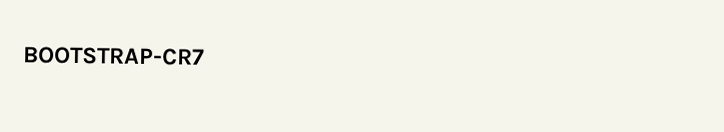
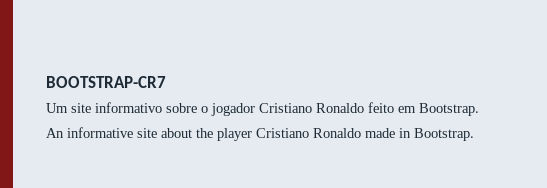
(205, 56) none -> [46,102,479,116] [46,127,474,141] // Um site informativo sobre o jogador Cristiano Ronaldo feito em Bootstrap. // An informative site about the player Cristiano Ronaldo made in Bootstrap.

